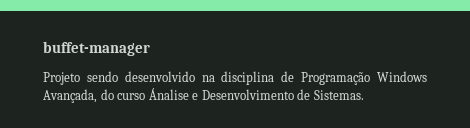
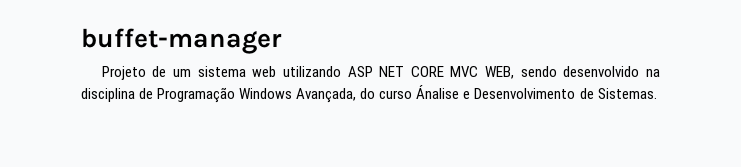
(80, 78) none -> [152,66,515,79] de um sistema web utilizando ASP NET CORE MVC WEB,

